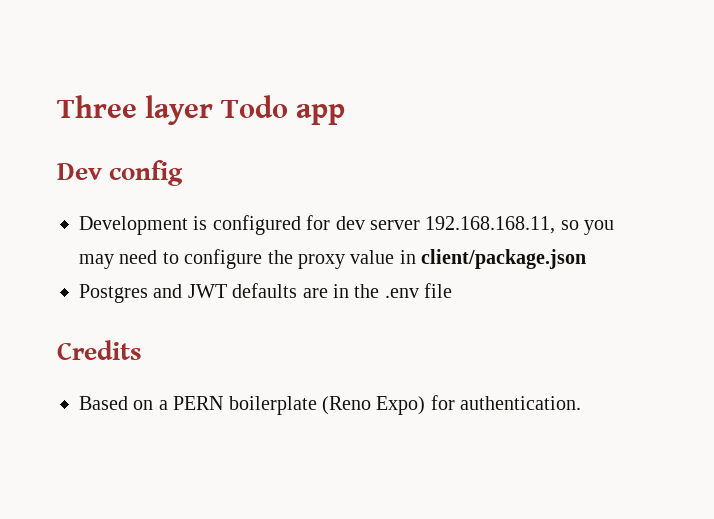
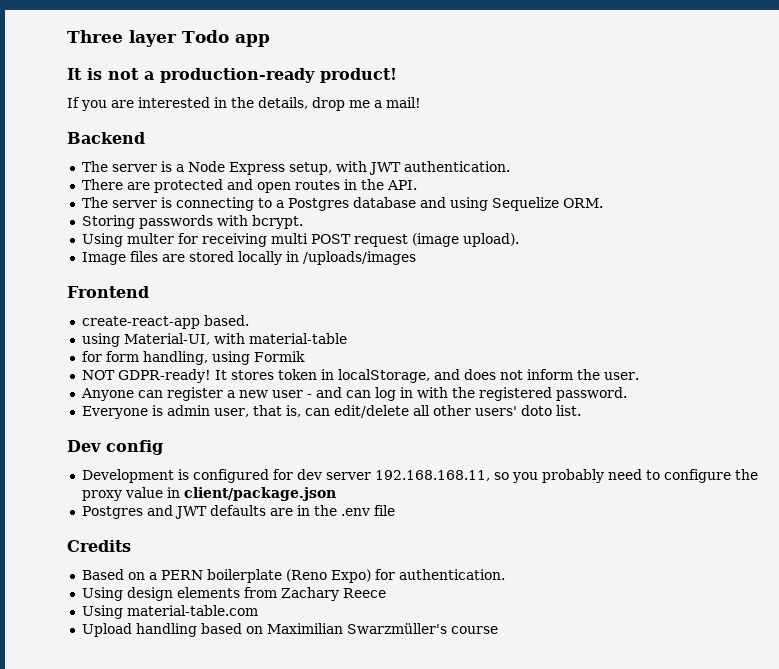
(345, 114) none -> [67,68,397,83] [67,97,421,111] [67,132,145,144] [81,161,510,175] [81,179,417,193] [81,197,603,211] [81,215,303,229] [81,233,519,247] [81,251,416,265] [67,286,149,298] [81,315,249,329] [81,333,347,347] [81,351,305,365] [81,369,639,383] [80,387,627,401] [81,405,581,419] // It is not a production-ready product! // If you are interested in the details, drop me a mail! // Backend // The server is a Node Express setup, with JWT authentication. // There are protected and open routes in the API. // The server is connecting to a Postgres database and using Sequelize ORM. // Storing passwords with bcrypt. // Using multer for receiving multi POST request (image upload). // Image files are stored locally in /uploads/images // Frontend // create-react-app based. // using Material-UI, with material-table // for form handling, using Formik // NOT GDPR-ready! It stores token in localStorage, and does not inform the user. // Anyone can register a new user - and can log in with the registered password. // Everyone is admin user, that is, can edit/delete all other users' doto list.
[79,254,114,269] may -> [541,469,604,483] probably
(582, 403) none -> [81,587,386,601] [81,605,258,619] [81,623,498,637] // Using design elements from Zachary Reece // Using material-table.com // Upload handling based on Maximilian Swarzmüller's course

